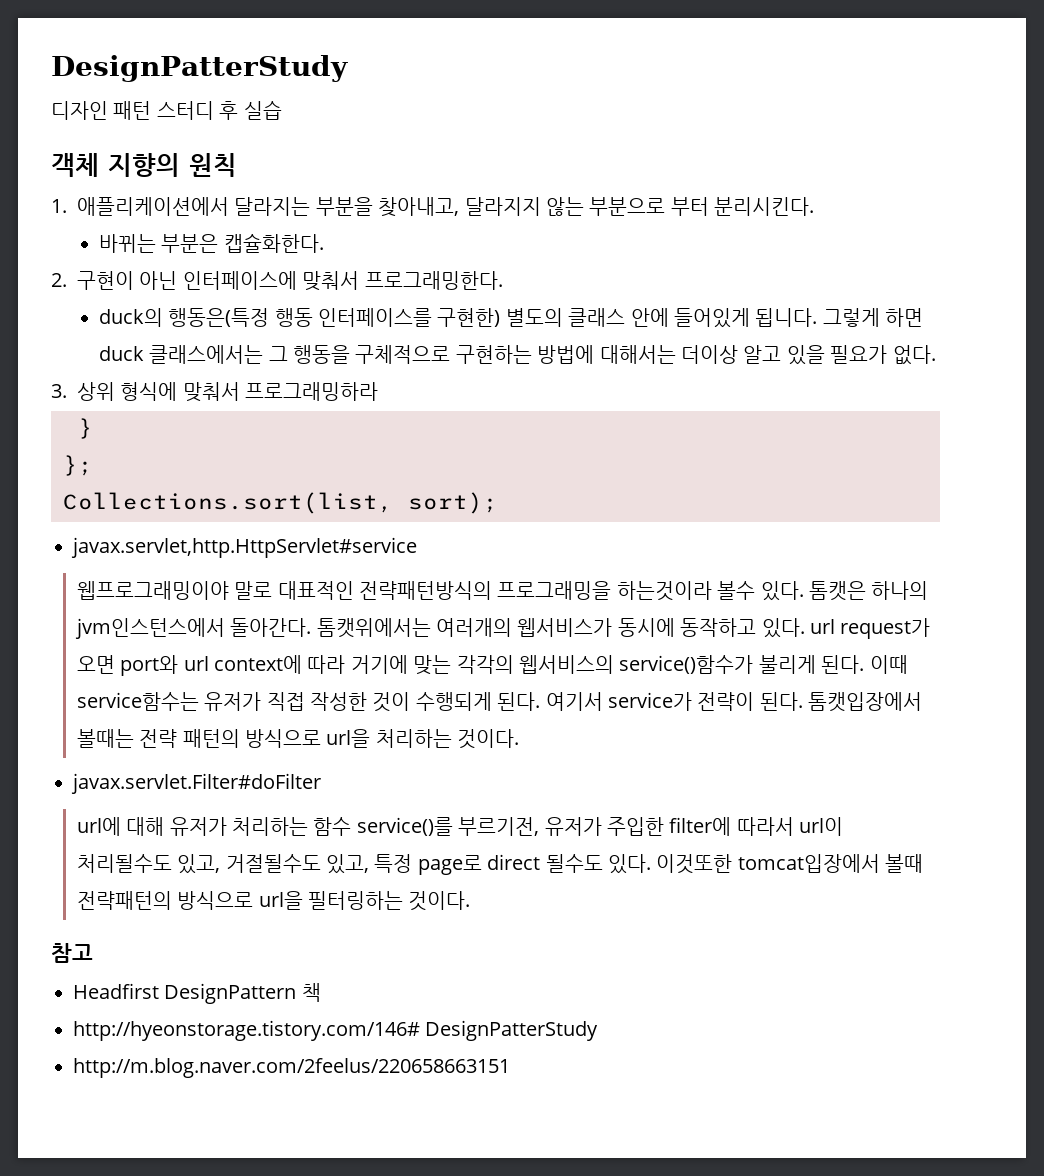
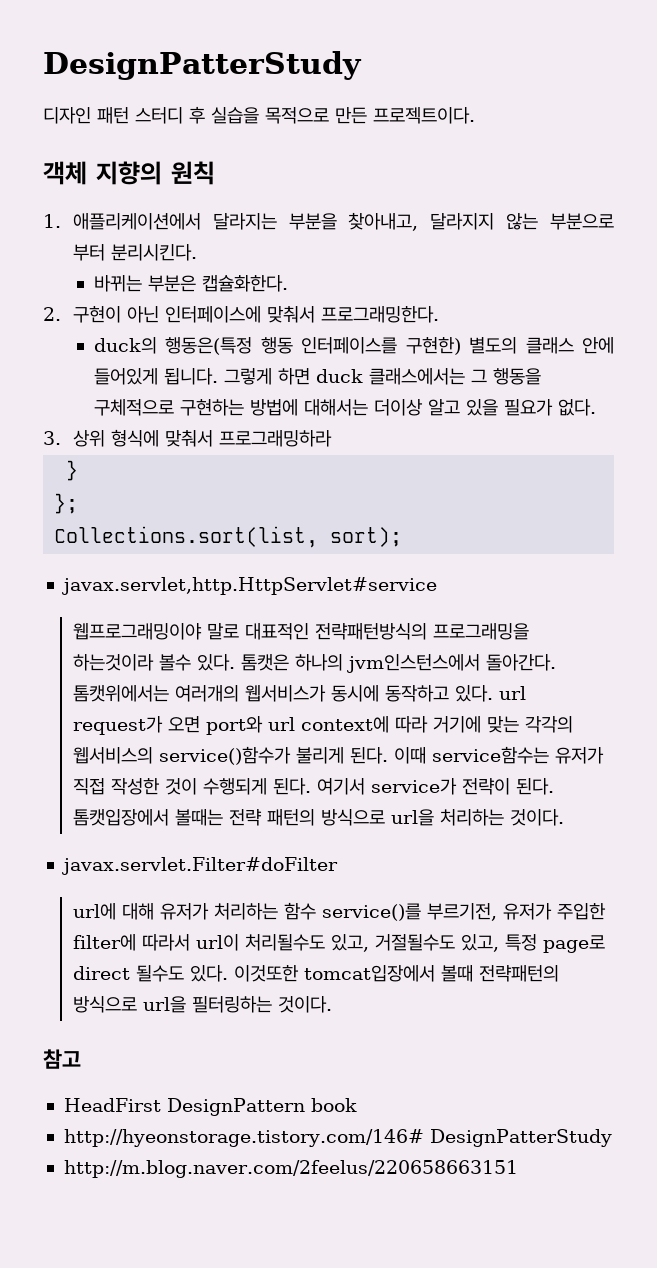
[243,100,282,120] 실습 -> [211,107,475,124] 실습을 목적으로 만든 프로젝트이다.
[73,983,321,1004] Headfirst DesignPattern 책 -> [63,1098,357,1116] HeadFirst DesignPattern book

